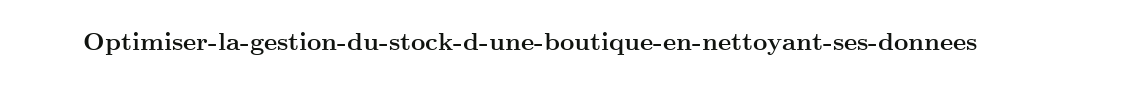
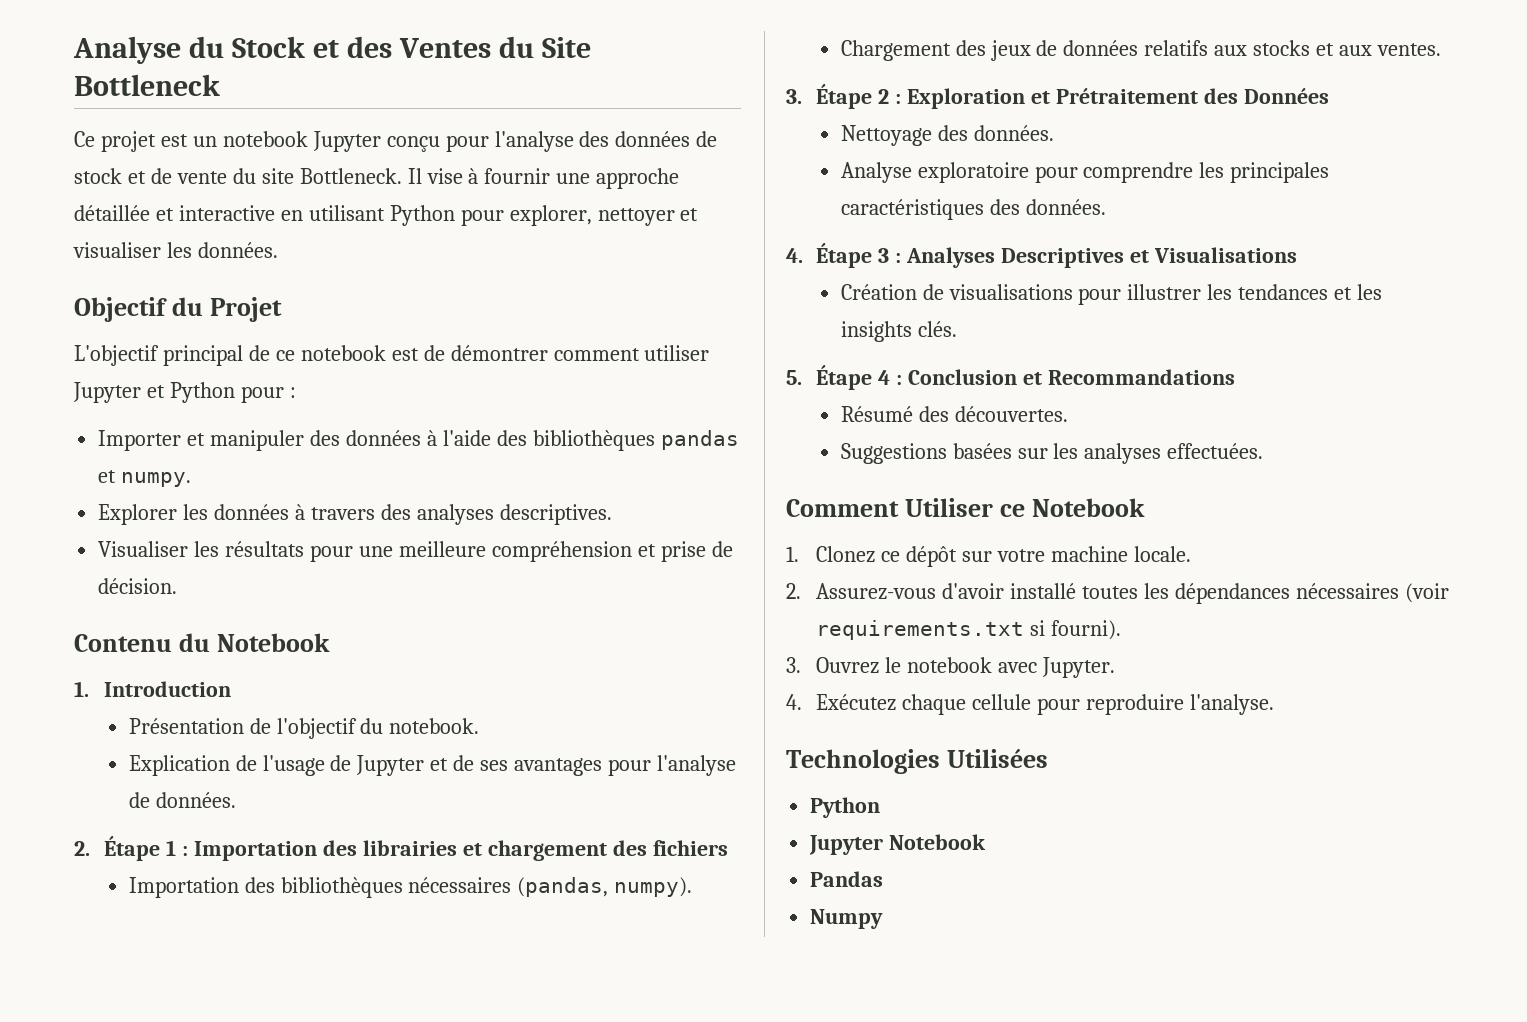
[83,32,977,55] Optimiser-la-gestion-du-stock-d-une-boutique-en-nettoyant-ses-donnees -> [73,36,591,64] [74,74,220,96] [74,131,718,152] [74,168,680,189] [74,205,699,226] [73,242,278,258] [74,297,282,322] [74,345,710,366] [73,382,296,403] [98,430,739,451] [98,470,192,487] [98,504,612,525] [98,541,733,562] [98,578,178,594] [74,633,330,652] [74,681,232,697] [128,718,480,739] [128,755,737,776] [128,792,236,808] [74,836,728,861] [128,877,693,898] [840,40,1442,61] [786,84,1330,109] [840,125,1054,146] [840,162,1330,183] [840,199,1106,220] [786,243,1298,268] [840,284,1383,305] [840,321,957,342] [786,365,1236,390] [840,406,1068,422] [840,443,1264,464] [786,498,1145,517] [786,546,1192,567] [786,583,1450,604] [816,620,1122,640] [786,657,1116,678] [786,694,1275,715] [786,749,1048,774] [810,797,881,818] [809,834,987,855] [810,871,884,887] [810,909,884,929] Analyse du Stock et des Ventes du Site Bottleneck // Ce projet est un notebook Jupyter conçu pour l'analyse des données de stock et de vente du site Bottleneck. Il vise à fournir une approche détaillée et interactive en utilisant Python pour explorer, nettoyer et visualiser les données. // Objectif du Projet // L'objectif principal de ce notebook est de démontrer comment utiliser Jupyter et Python pour : // Importer et manipuler des données à l'aide des bibliothèques pandas et numpy. // Explorer les données à travers des analyses descriptives. // Visualiser les résultats pour une meilleure compréhension et prise de décision. // Contenu du Notebook // 1. Introduction // Présentation de l'objectif du notebook. // Explication de l'usage de Jupyter et de ses avantages pour l'analyse de données. // 2. Étape 1 : Importation des librairies et chargement des fichiers // Importation des bibliothèques nécessaires (pandas, numpy). // Chargement des jeux de données relatifs aux stocks et aux ventes. // 3. Étape 2 : Exploration et Prétraitement des Données // Nettoyage des données. // Analyse exploratoire pour comprendre les principales caractéristiques des données. // 4. Étape 3 : Analyses Descriptives et Visualisations // Création de visualisations pour illustrer les tendances et les insights clés. // 5. Étape 4 : Conclusion et Recommandations // Résumé des découvertes. // Suggestions basées sur les analyses effectuées. // Comment Utiliser ce Notebook // 1. Clonez ce dépôt sur votre machine locale. // 2. Assurez-vous d'avoir installé toutes les dépendances nécessaires (voir requirements.txt si fourni). // 3. Ouvrez le notebook avec Jupyter. // 4. Exécutez chaque cellule pour reproduire l'analyse. // Technologies Utilisées // Python // Jupyter Notebook // Pandas // Numpy

